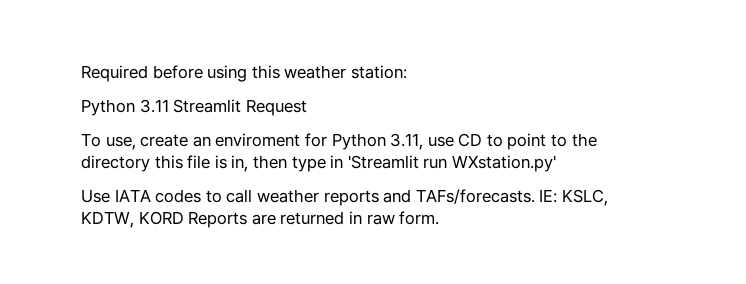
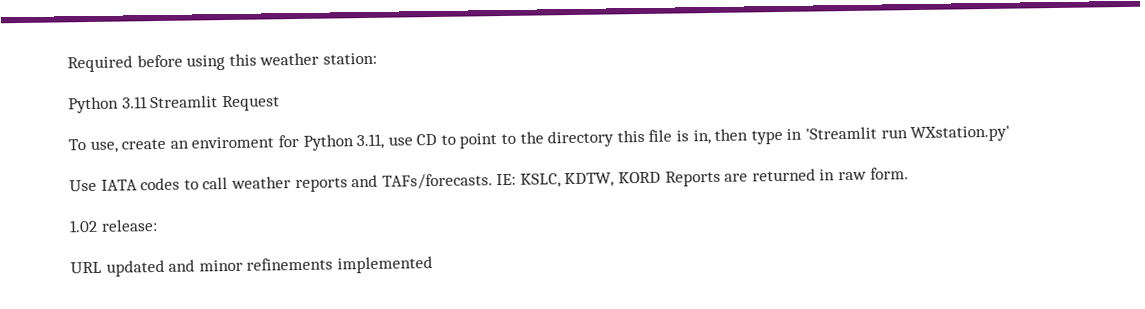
(440, 218) none -> [69,219,158,233] [70,256,433,277] // 1.02 release: // URL updated and minor refinements implemented

